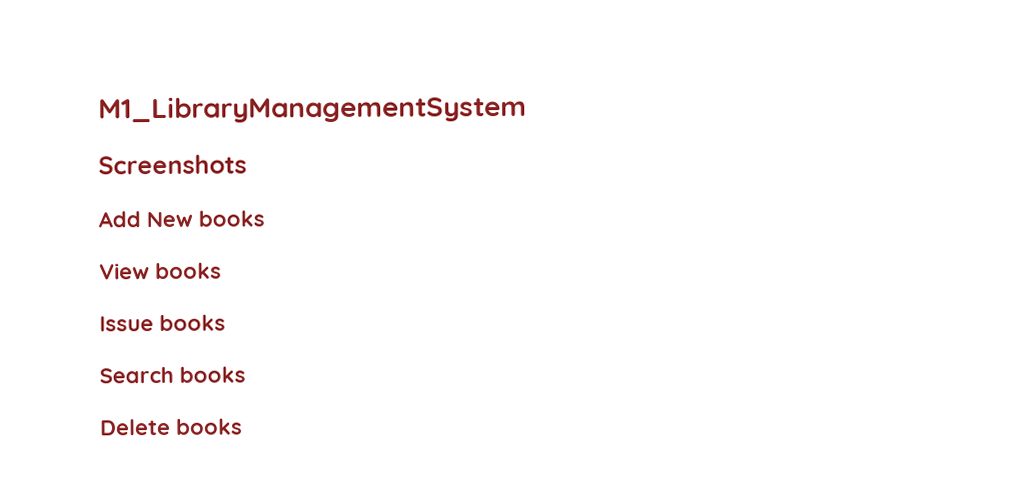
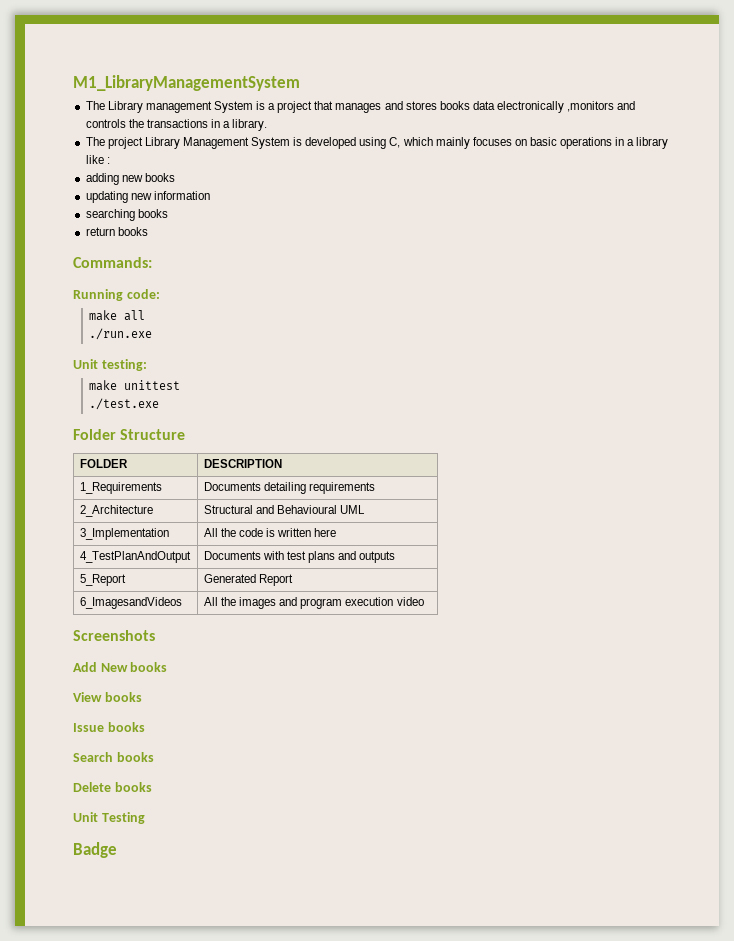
(527, 109) none -> [85,101,636,113] [85,119,268,131] [85,137,669,149] [85,155,110,164] [85,173,175,185] [85,191,210,203] [85,209,168,221] [85,227,148,236] [73,257,152,268] [73,289,160,301] [89,310,146,321] [89,328,153,340] [73,359,147,371] [89,380,181,391] [89,398,160,410] [73,429,186,440] [79,459,128,468] [203,459,282,468] [79,482,162,494] [203,482,376,494] [79,505,153,517] [203,505,366,514] [79,528,169,540] [203,528,337,537] [79,551,191,563] [203,551,396,563] [79,574,126,586] [203,574,294,586] [79,597,182,609] [203,597,424,609] // The Library management System is a project that manages and stores books data electronically ,monitors and controls the transactions in a library. // The project Library Management System is developed using C, which mainly focuses on basic operations in a library like : // adding new books // updating new information // searching books // return books // Commands: // Running code: // make all // ./run.exe // Unit testing: // make unittest // ./test.exe // Folder Structure // FOLDER | DESCRIPTION // 1_Requirements | Documents detailing requirements // 2_Architecture | Structural and Behavioural UML // 3_Implementation | All the code is written here // 4_TestPlanAndOutput | Documents with test plans and outputs // 5_Report | Generated Report // 6_ImagesandVideos | All the images and program execution video
(243, 426) none -> [73,812,145,824] [73,842,117,858] // Unit Testing // Badge

